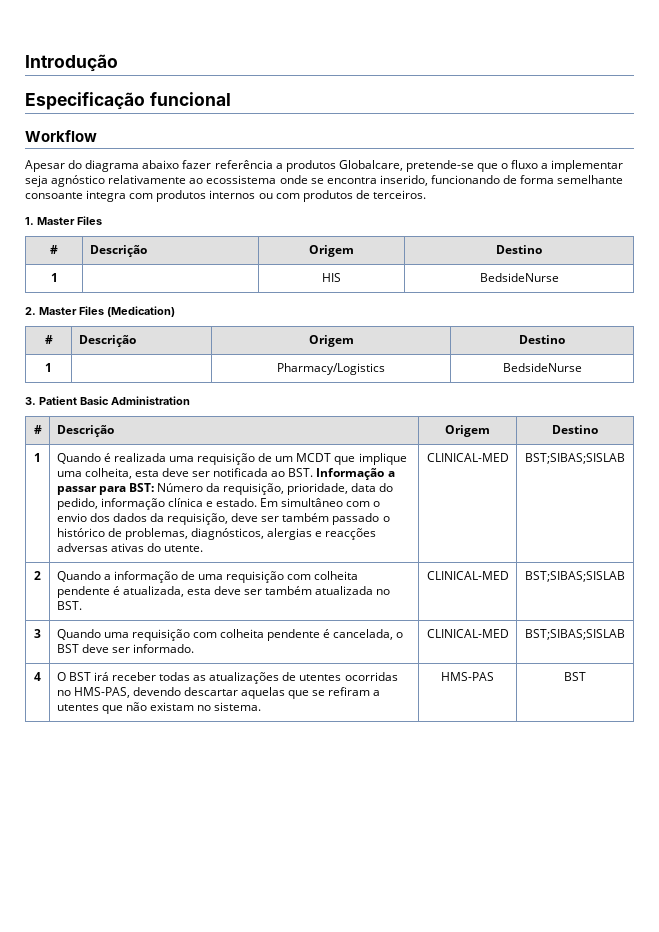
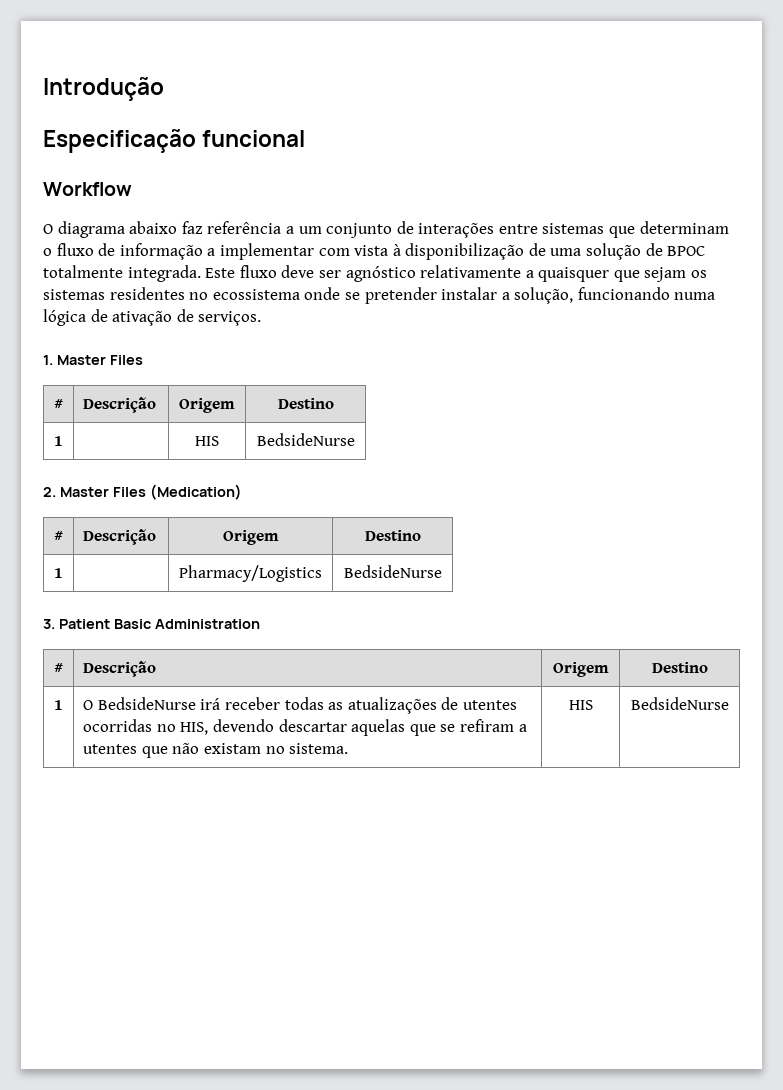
[25,160,83,172] Apesar do -> [43,224,53,234] O
[182,160,212,169] fazer -> [181,221,203,234] faz
[285,160,624,172] [25,175,624,187] [25,190,426,202] produtos Globalcare, pretende-se que o fluxo a implementar seja agnóstico relativamente ao ecossistema onde se encontra inserido, funcionando de forma semelhante consoante integra com produtos internos ou com produtos de terceiros. -> [298,221,729,238] [43,243,706,260] [43,265,708,282] [43,287,716,304] [43,309,262,326] um conjunto de interações entre sistemas que determinam o fluxo de informação a implementar com vista à disponibilização de uma solução de BPOC totalmente integrada. Este fluxo deve ser agnóstico relativamente a quaisquer que sejam os sistemas residentes no ecossistema onde se pretender instalar a solução, funcionando numa lógica de ativação de serviços.
[56,453,407,465] [56,468,395,480] [56,483,394,495] [56,498,381,510] [56,513,390,525] [56,528,377,540] [56,543,203,552] [426,453,509,462] [525,453,625,464] [34,571,41,580] [56,571,359,583] [56,586,391,598] [56,601,82,610] [426,571,509,580] [525,571,625,582] [34,629,41,638] [56,629,404,641] [56,644,194,653] [426,629,509,638] [525,629,625,640] [34,672,41,681] [56,672,91,681] | Quando é realizada uma requisição de um MCDT que implique uma colheita, esta deve ser notificada ao BST. Informação a passar para BST: Número da requisição, prioridade, data do pedido, informação clínica e estado. Em simultâneo com o envio dos dados da requisição, deve ser também passado o histórico de problemas, diagnósticos, alergias e reacções adversas ativas do utente. | CLINICAL-MED | BST;SIBAS;SISLAB // 2 | Quando a informação de uma requisição com colheita pendente é atualizada, esta deve ser também atualizada no BST. | CLINICAL-MED | BST;SIBAS;SISLAB // 3 | Quando uma requisição com colheita pendente é cancelada, o BST deve ser informado. | CLINICAL-MED | BST;SIBAS;SISLAB // 4 | O BST -> [83,697,196,710] | O BedsideNurse
[73,687,130,698] HMS-PAS, -> [180,722,209,735] HIS,
[441,672,494,681] [564,672,586,681] HMS-PAS | BST -> [568,700,593,710] [630,697,729,710] HIS | BedsideNurse

